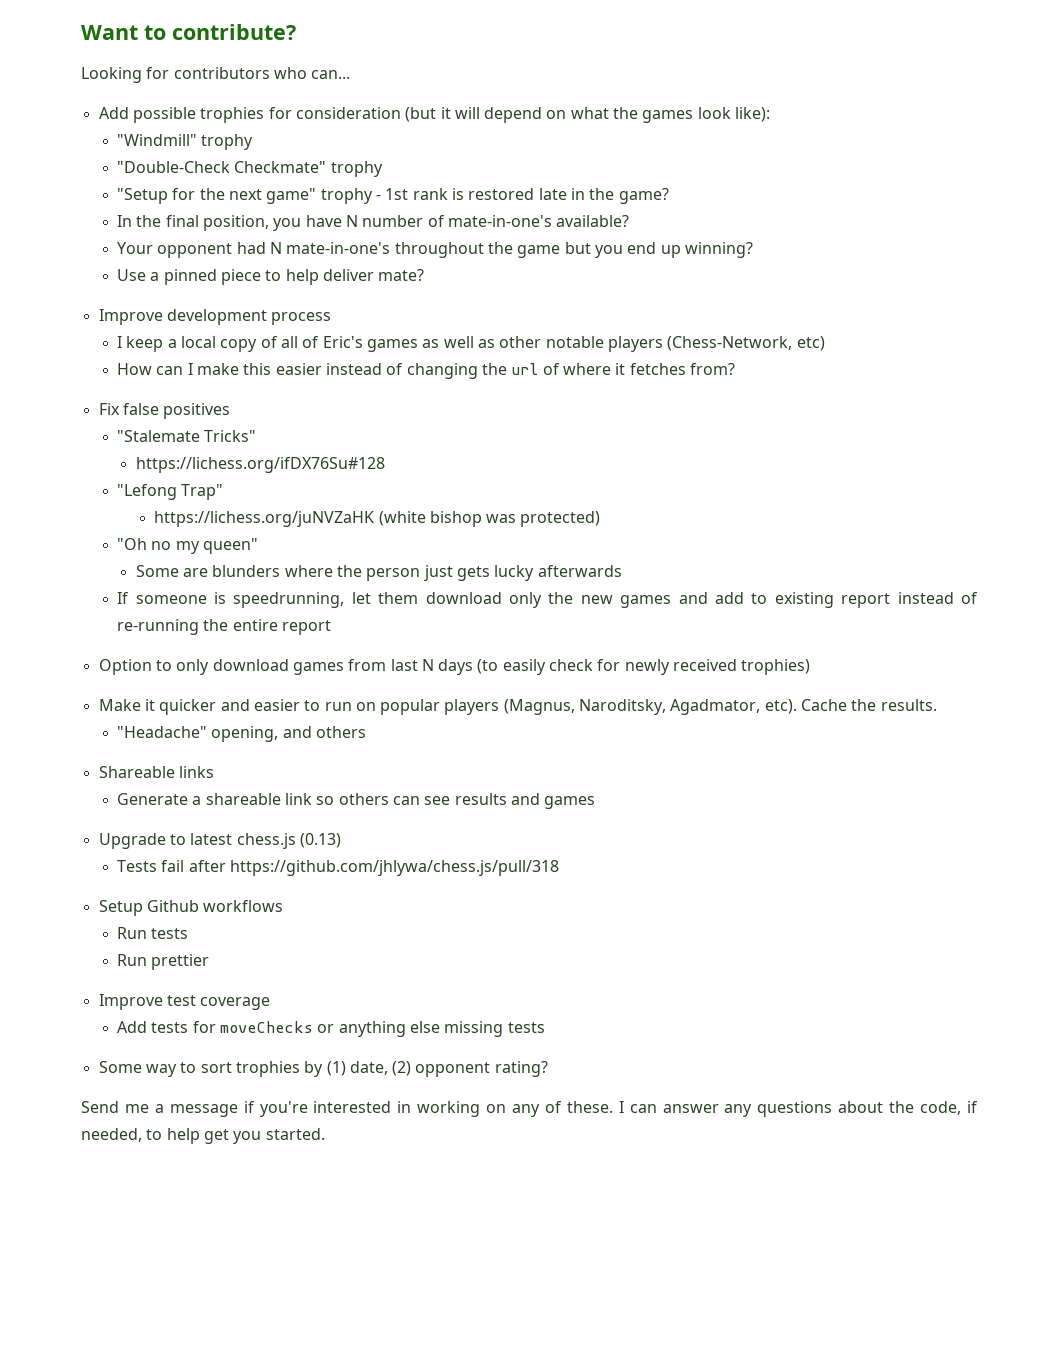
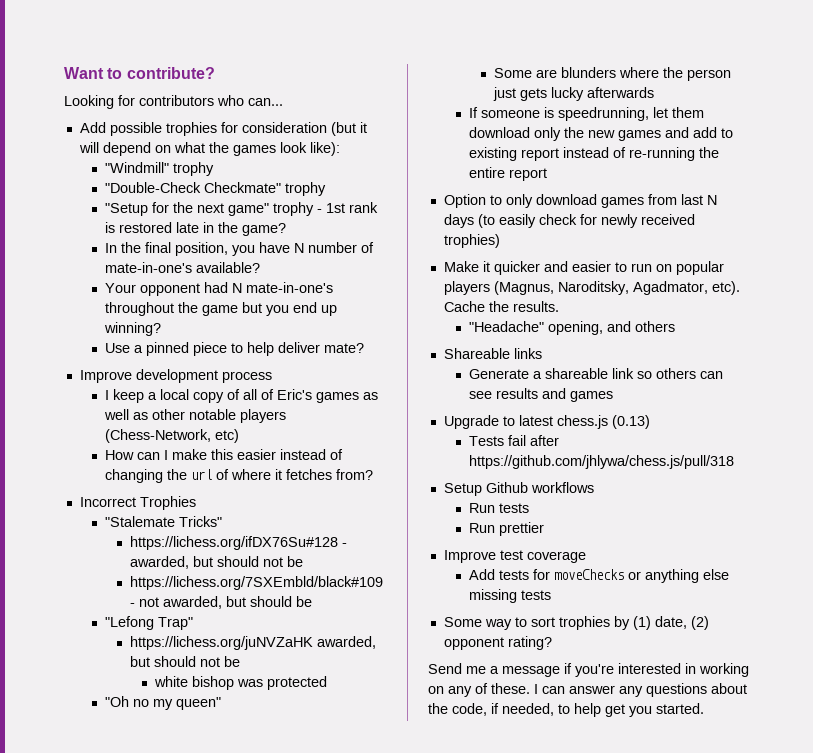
[98,403,231,419] Fix false positives -> [79,496,196,510] Incorrect Trophies
[117,484,224,500] [154,511,426,527] // "Lefong Trap" // https://lichess.org/juNVZaHK (white -> [341,543,347,547] [129,556,303,569] [129,576,383,590] [129,596,312,609] [104,616,193,630] [129,636,376,650] [129,656,240,667] [153,676,188,687] - awarded, but should not be // https://lichess.org/7SXEmbld/black#109 - not awarded, but should be // "Lefong Trap" // https://lichess.org/juNVZaHK awarded, but should not be // white
[520,511,601,527] protected) -> [266,676,327,690] protected

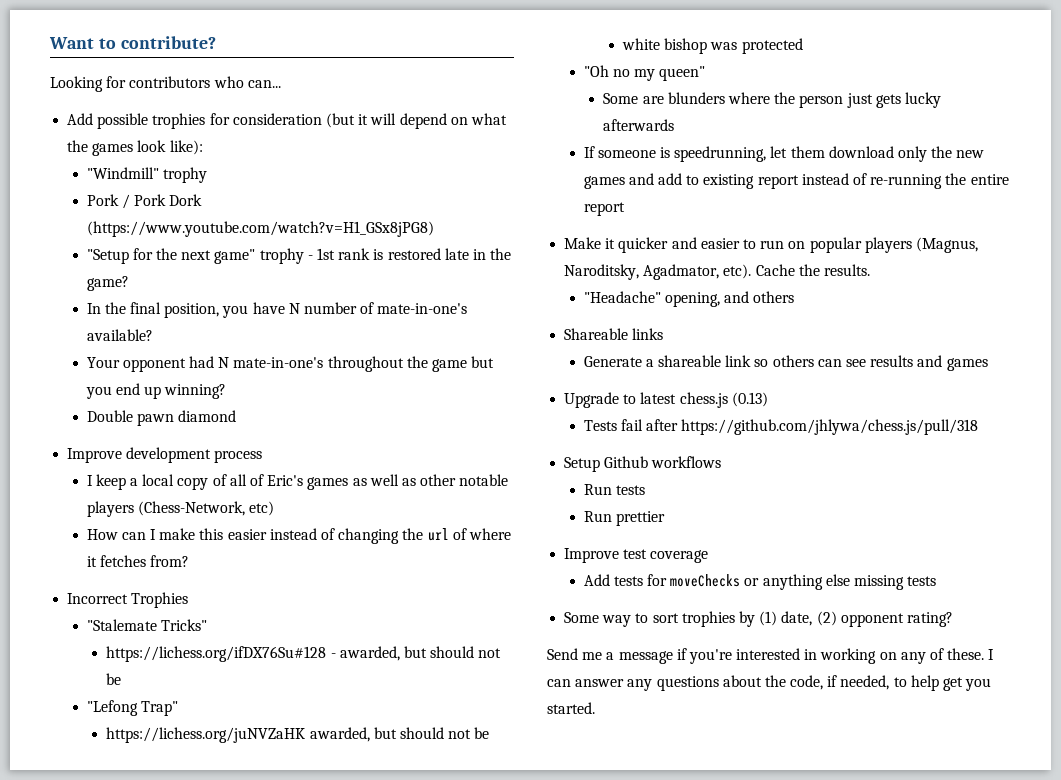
[104,182,326,196] "Double-Check Checkmate" trophy -> [86,194,203,209] [86,221,434,237] Pork / Pork Dork (https://www.youtube.com/watch?v=H1_GSx8jPG8)
[104,342,364,356] Use a pinned piece to help deliver mate? -> [86,410,237,426] Double pawn diamond
[129,576,383,590] [129,596,312,609] // https://lichess.org/7SXEmbld/black#109 - not awarded, but should be -> (122, 679) none
[443,194,717,208] [443,214,695,228] [443,234,500,248] // Option to only download games from last N days (to easily check for newly received trophies) -> (625, 209) none

